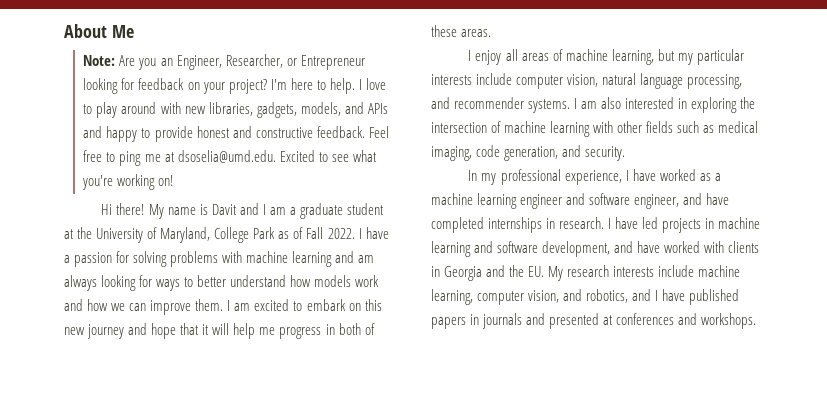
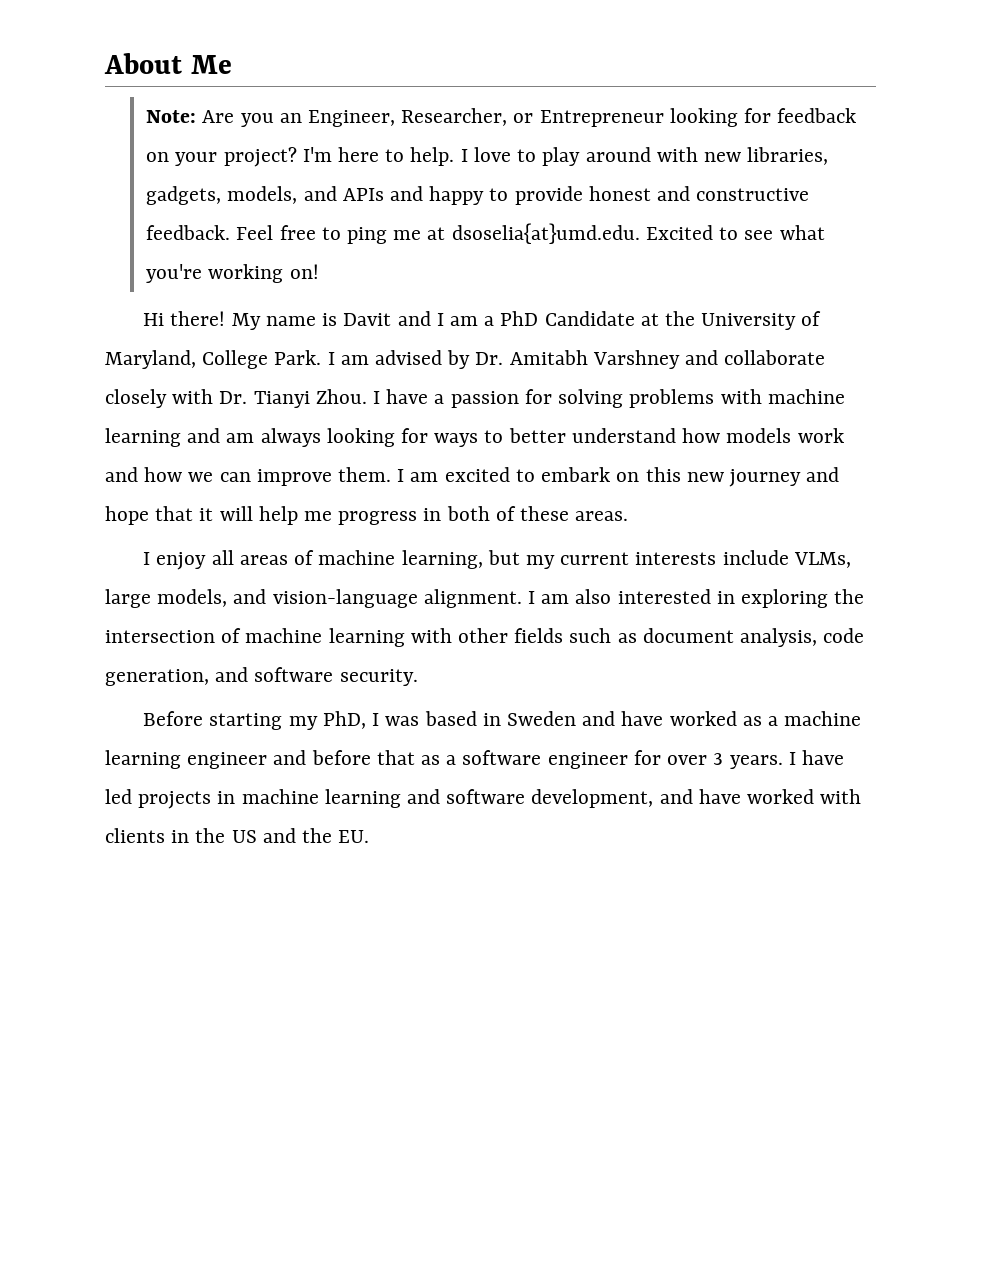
[177,150,276,163] dsoselia@umd.edu. -> [451,223,640,244] dsoselia{at}umd.edu.
[299,203,384,219] graduate student -> [500,311,635,326] PhD Candidate
[253,227,355,239] Park as of Fall 2022. -> [274,350,826,369] [105,389,367,408] Park. I am advised by Dr. Amitabh Varshney and collaborate closely with Dr. Tianyi Zhou.
[696,49,744,65] [431,73,743,89] [431,97,571,113] particular interests include computer vision, natural language processing, and recommender systems. -> [560,550,851,568] [105,589,522,608] current interests include VLMs, large models, and vision-language alignment.
[718,121,759,133] [431,146,472,161] medical imaging, -> [642,628,818,647] document analysis,
(582, 151) none -> [254,667,334,682] software
[468,169,629,185] In my professional experience, I -> [143,711,616,730] Before starting my PhD, I was based in Sweden and
[589,193,730,209] [431,217,605,233] software engineer, and have completed internships in research. -> [311,750,783,769] before that as a software engineer for over 3 years.
[444,266,483,281] Georgia -> [195,828,257,843] the US
[548,265,741,281] [431,289,740,305] [431,313,757,329] My research interests include machine learning, computer vision, and robotics, and I have published papers in journals and presented at conferences and workshops. -> (370, 836) none

